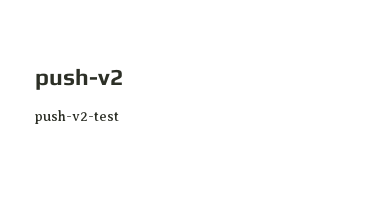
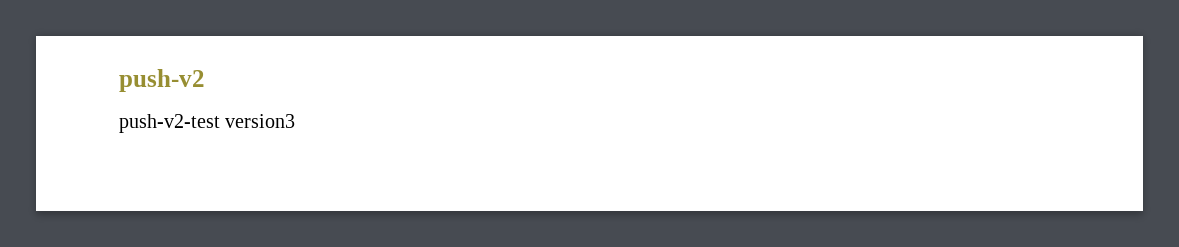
(119, 117) none -> [225,114,296,128] version3

